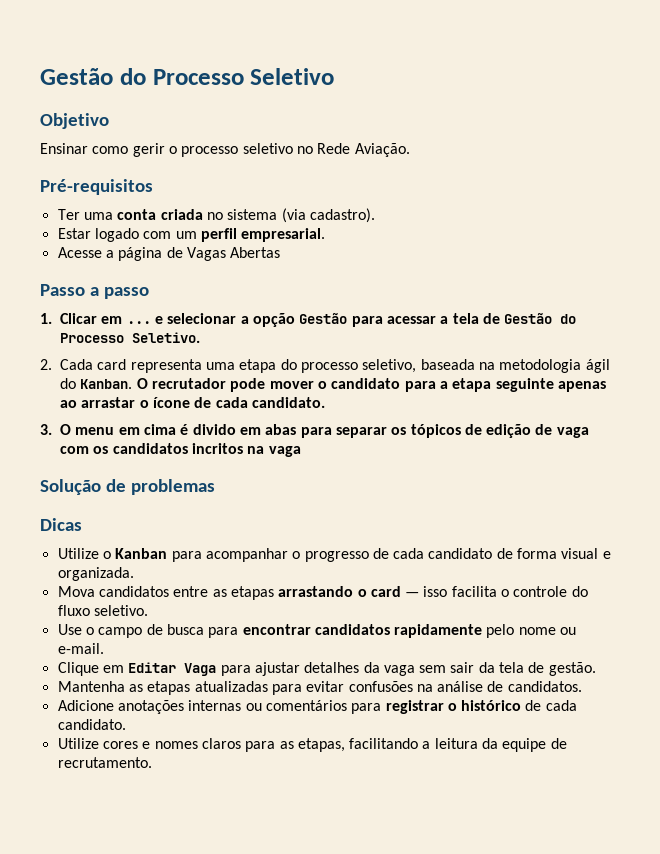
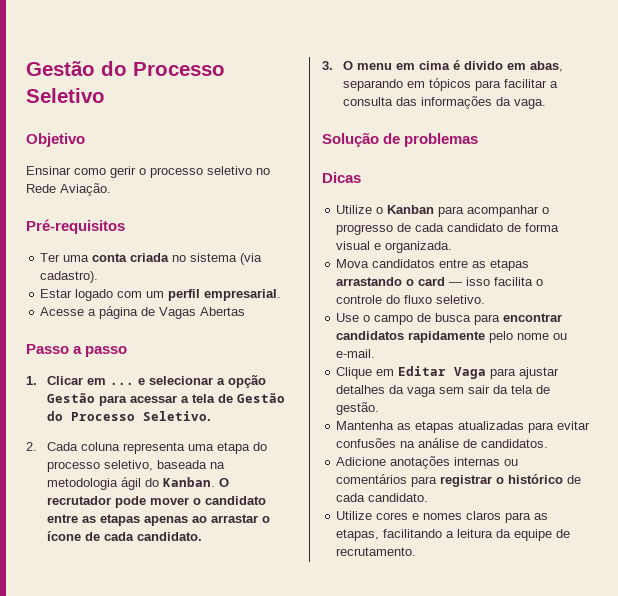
[97,359,127,370] card -> [81,442,121,451] coluna
[404,378,554,392] para a etapa seguinte -> [47,514,141,526] entre as etapas
[265,424,589,438] [60,443,301,457] abas para separar os tópicos de edição de vaga com os candidatos incritos na vaga -> [530,61,564,72] [343,78,559,91] [343,96,547,109] abas, separando em tópicos para facilitar a consulta das informações da vaga.

